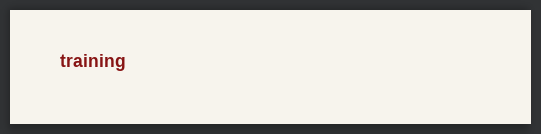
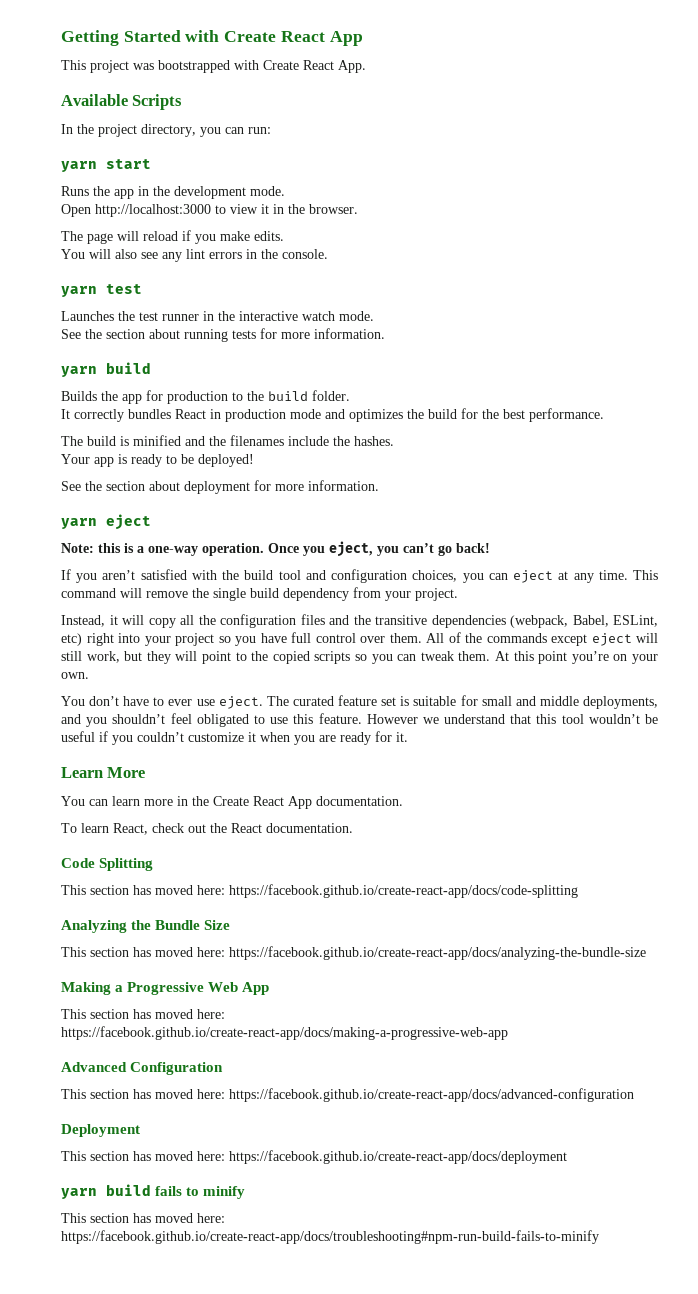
[60,54,126,71] training -> [61,30,363,46] [61,60,366,73] [61,94,183,110] [61,124,271,137] [61,159,151,172] [61,186,285,199] [61,204,358,217] [61,230,284,244] [61,249,328,262] [61,284,142,297] [61,311,374,321] [61,328,385,342] [61,362,151,377] [61,390,350,404] [61,408,604,422] [61,435,394,446] [61,454,254,467] [61,480,379,494] [61,514,151,530] [61,541,490,557] [61,569,659,583] [61,587,458,601] [61,614,658,628] [61,632,658,646] [61,651,659,664] [61,672,89,679] [61,695,659,709] [61,713,658,727] [61,731,408,745] [61,767,146,778] [61,796,403,809] [61,823,353,835] [61,858,154,871] [61,884,578,898] [61,920,231,933] [61,946,646,960] [61,982,270,995] [61,1009,225,1019] [61,1026,508,1040] [61,1062,224,1075] [61,1088,634,1102] [61,1124,140,1137] [61,1150,567,1164] [61,1184,246,1199] [61,1213,225,1223] [61,1230,599,1244] Getting Started with Create React App // This project was bootstrapped with Create React App. // Available Scripts // In the project directory, you can run: // yarn start // Runs the app in the development mode. // Open http://localhost:3000 to view it in the browser. // The page will reload if you make edits. // You will also see any lint errors in the console. // yarn test // Launches the test runner in the interactive watch mode. // See the section about running tests for more information. // yarn build // Builds the app for production to the build folder. // It correctly bundles React in production mode and optimizes the build for the best performance. // The build is minified and the filenames include the hashes. // Your app is ready to be deployed! // See the section about deployment for more information. // yarn eject // Note: this is a one-way operation. Once you eject, you can’t go back! // If you aren’t satisfied with the build tool and configuration choices, you can eject at any time. This command will remove the single build dependency from your project. // Instead, it will copy all the configuration files and the transitive dependencies (webpack, Babel, ESLint, etc) right into your project so you have full control over them. All of the commands except eject will still work, but they will point to the copied scripts so you can tweak them. At this point you’re on your own. // You don’t have to ever use eject. The curated feature set is suitable for small and middle deployments, and you shouldn’t feel obligated to use this feature. However we understand that this tool wouldn’t be useful if you couldn’t customize it when you are ready for it. // Learn More // You can learn more in the Create React App documentation. // To learn React, check out the React documentation. // Code Splitting // This section has moved here: https://facebook.github.io/create-react-app/docs/code-splitting // Analyzing the Bundle Size // This section has moved here: https://facebook.github.io/create-react-app/docs/analyzing-the-bundle-size // Making a Progressive Web App // This section has moved here: https://facebook.github.io/create-react-app/docs/making-a-progressive-web-app // Advanced Configuration // This section has moved here: https://facebook.github.io/create-react-app/docs/advanced-configuration // Deployment // This section has moved here: https://facebook.github.io/create-react-app/docs/deployment // yarn build fails to minify // This section has moved here: https://facebook.github.io/create-react-app/docs/troubleshooting#npm-run-build-fails-to-minify

